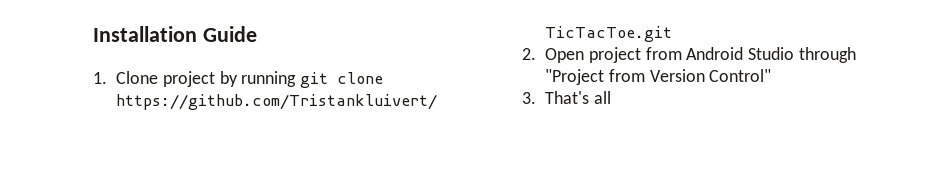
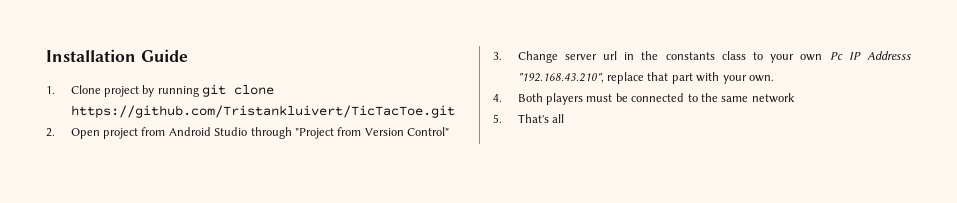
(536, 98) none -> [517,51,911,63] [517,72,774,84] [493,93,795,105] [493,114,502,123] Change server url in the constants class to your own Pc IP Addresss "192.168.43.210", replace that part with your own. // 4. Both players must be connected to the same network // 5.

